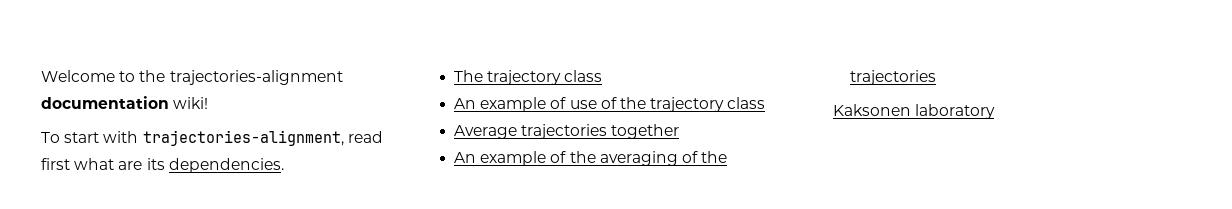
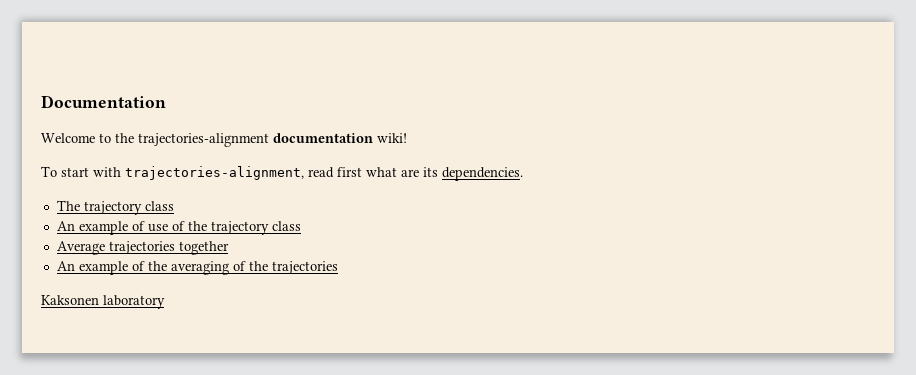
(41, 76) none -> [41,95,166,108] Documentation //

